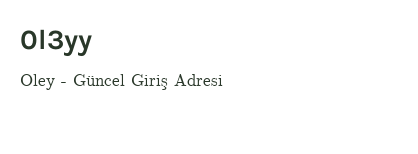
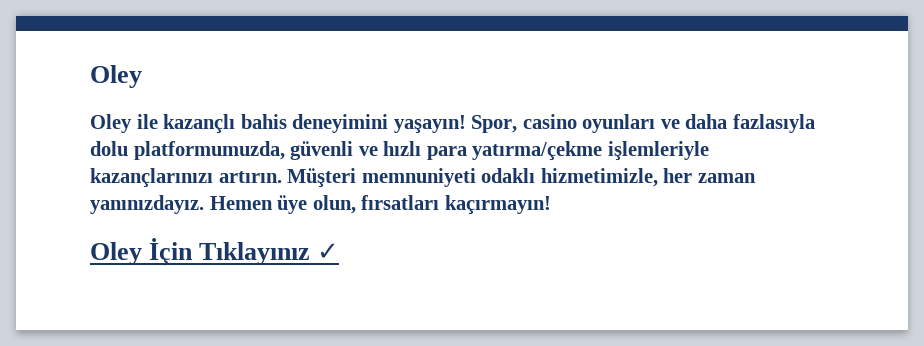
[20,29,92,57] [20,74,223,90] 0l3yy // Oley - Güncel Giriş Adresi -> [90,65,142,88] [90,114,815,134] [90,141,709,161] [90,168,756,188] [90,195,551,215] [90,238,340,266] Oley // Oley ile kazançlı bahis deneyimini yaşayın! Spor, casino oyunları ve daha fazlasıyla dolu platformumuzda, güvenli ve hızlı para yatırma/çekme işlemleriyle kazançlarınızı artırın. Müşteri memnuniyeti odaklı hizmetimizle, her zaman yanınızdayız. Hemen üye olun, fırsatları kaçırmayın! // Oley İçin Tıklayınız ✓

